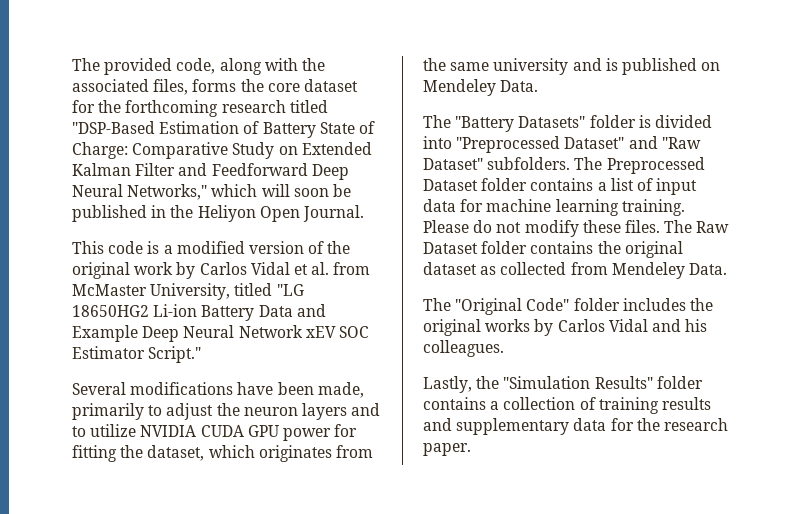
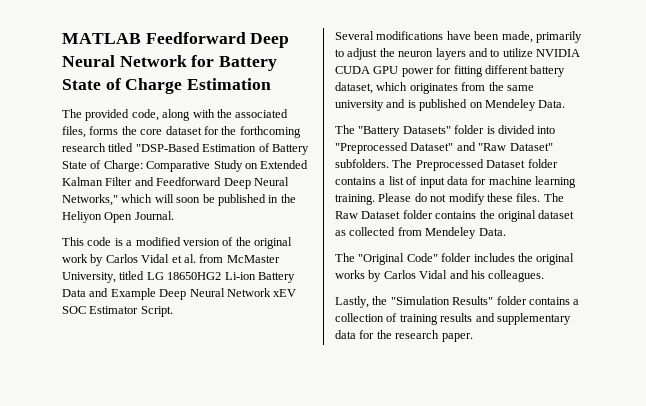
(72, 64) none -> [62,32,290,48] [62,55,278,71] [62,78,272,94] MATLAB Feedforward Deep Neural Network for Battery State of Charge Estimation //
[276,284,304,296] "LG -> [146,272,164,280] LG
[148,346,202,363] Script." -> [140,306,173,317] Script.
[120,445,144,458] the -> [484,65,566,77] different battery

